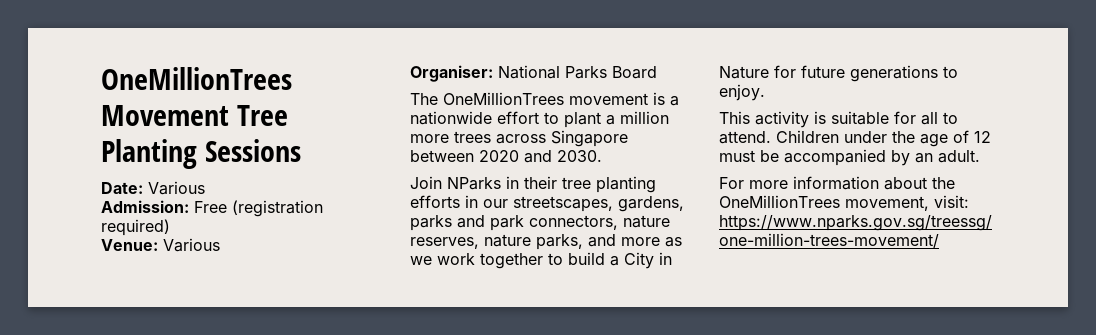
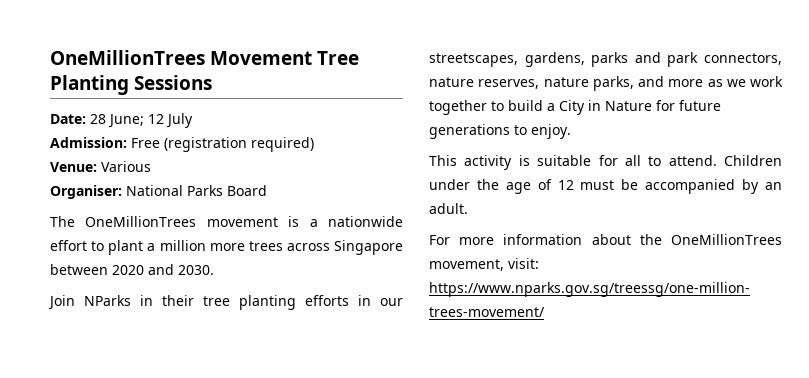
[148,181,205,195] Various -> [90,113,193,128] 28 June; 12 July

